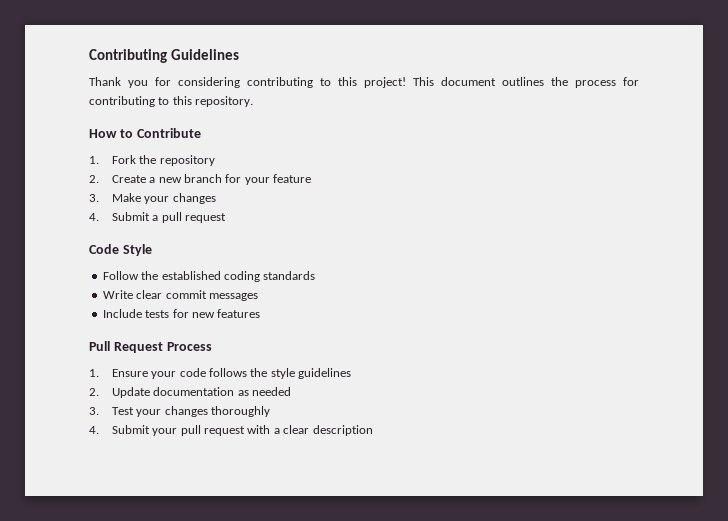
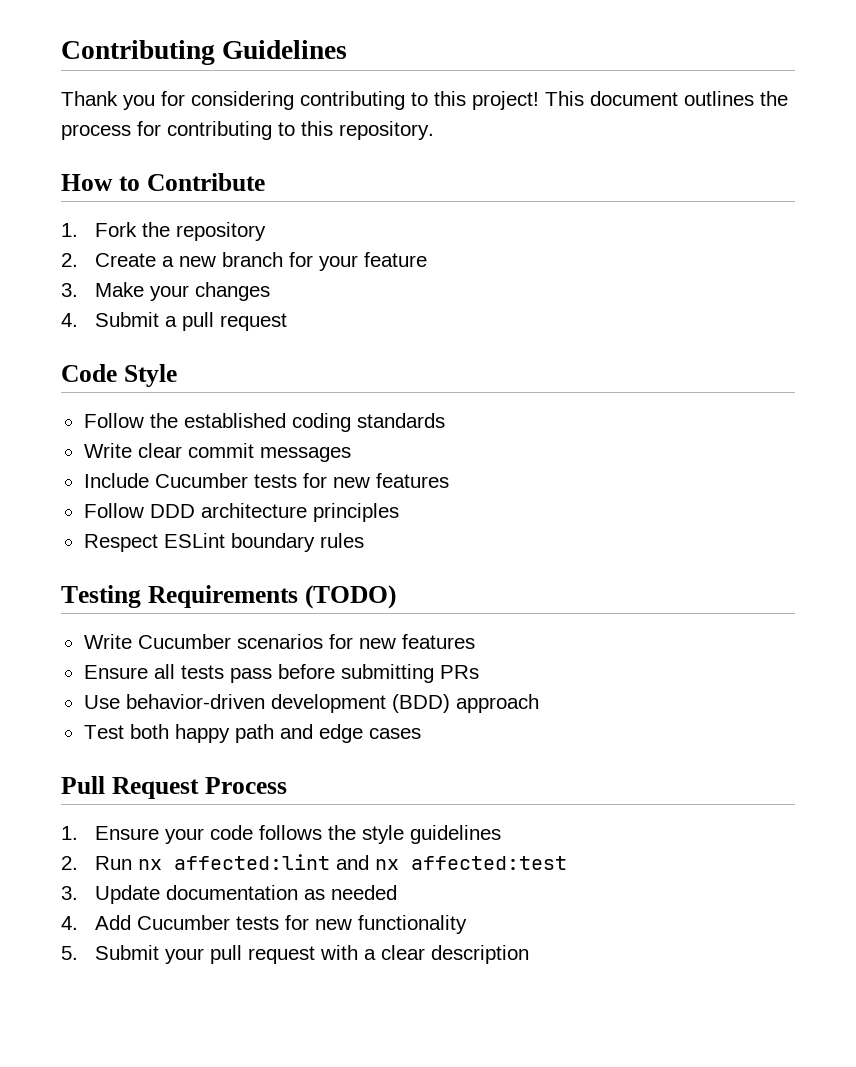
(142, 313) none -> [154,473,248,488] Cucumber
(261, 313) none -> [83,503,399,522] [83,533,364,552] [61,585,396,609] [83,634,475,649] [83,664,479,683] [83,694,539,713] [83,724,421,743] // Follow DDD architecture principles // Respect ESLint boundary rules // Testing Requirements (TODO) // Write Cucumber scenarios for new features // Ensure all tests pass before submitting PRs // Use behavior-driven development (BDD) approach // Test both happy path and edge cases
[111,387,292,398] [89,406,271,417] [89,426,99,434] Update documentation as needed // 3. Test your changes thoroughly // 4. -> [95,854,568,870] [61,885,398,904] [61,915,468,934] [61,946,78,960] Run nx affected:lint and nx affected:test // 3. Update documentation as needed // 4. Add Cucumber tests for new functionality // 5.

